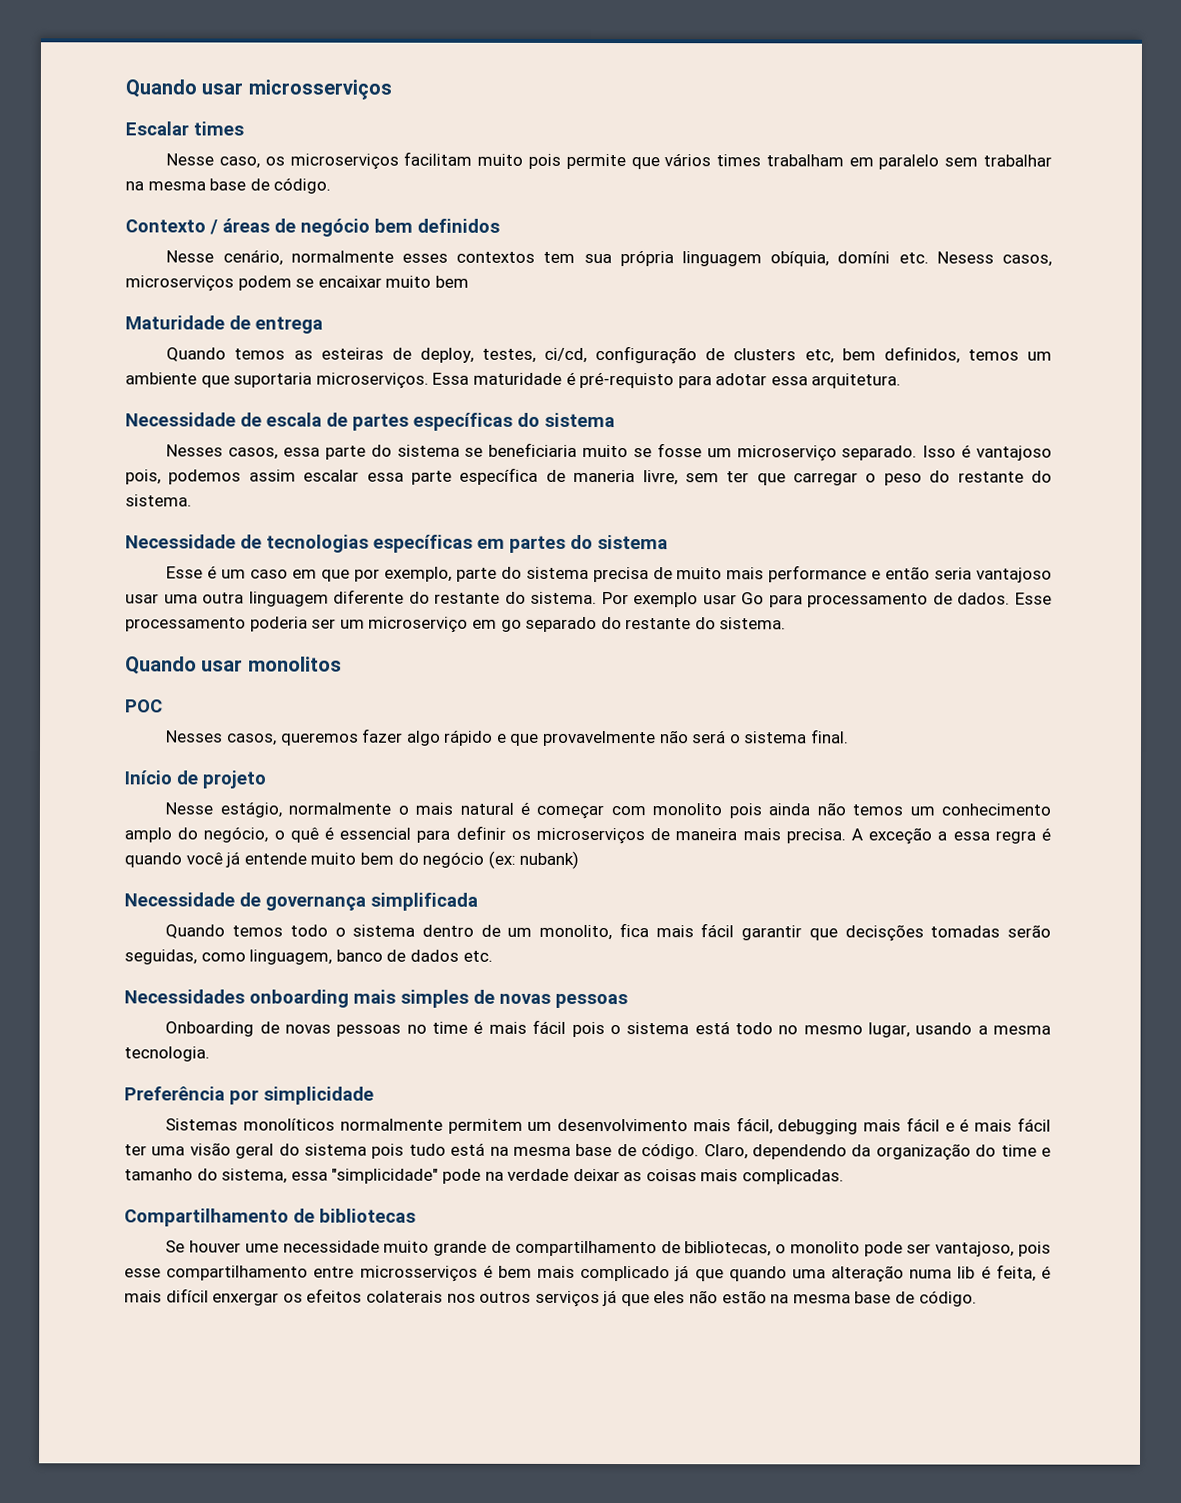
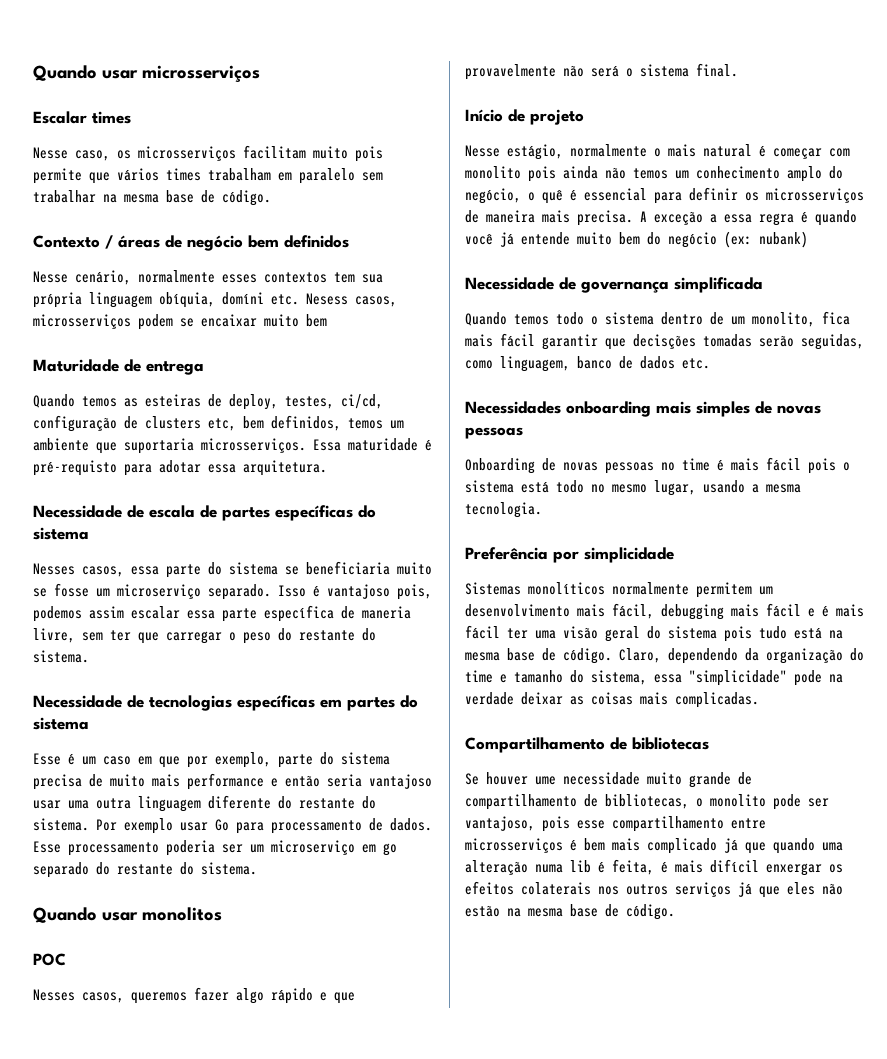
[289,153,399,170] microserviços -> [138,146,236,161] microsserviços
[125,275,234,292] microserviços -> [33,314,131,329] microsserviços
[315,372,429,389] microserviços. -> [201,438,306,453] microsserviços.
[535,827,645,845] microserviços -> [766,188,864,203] microsserviços

